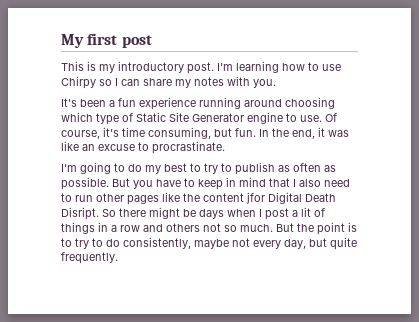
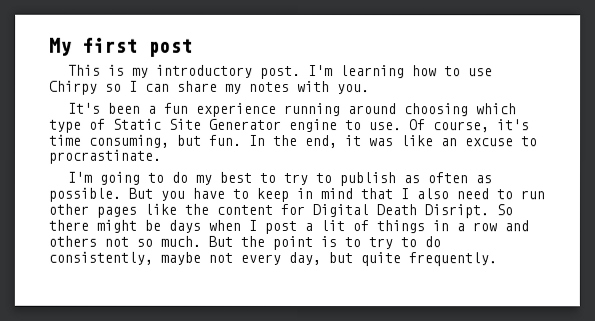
[246,192,265,204] jfor -> [280,203,305,216] for

